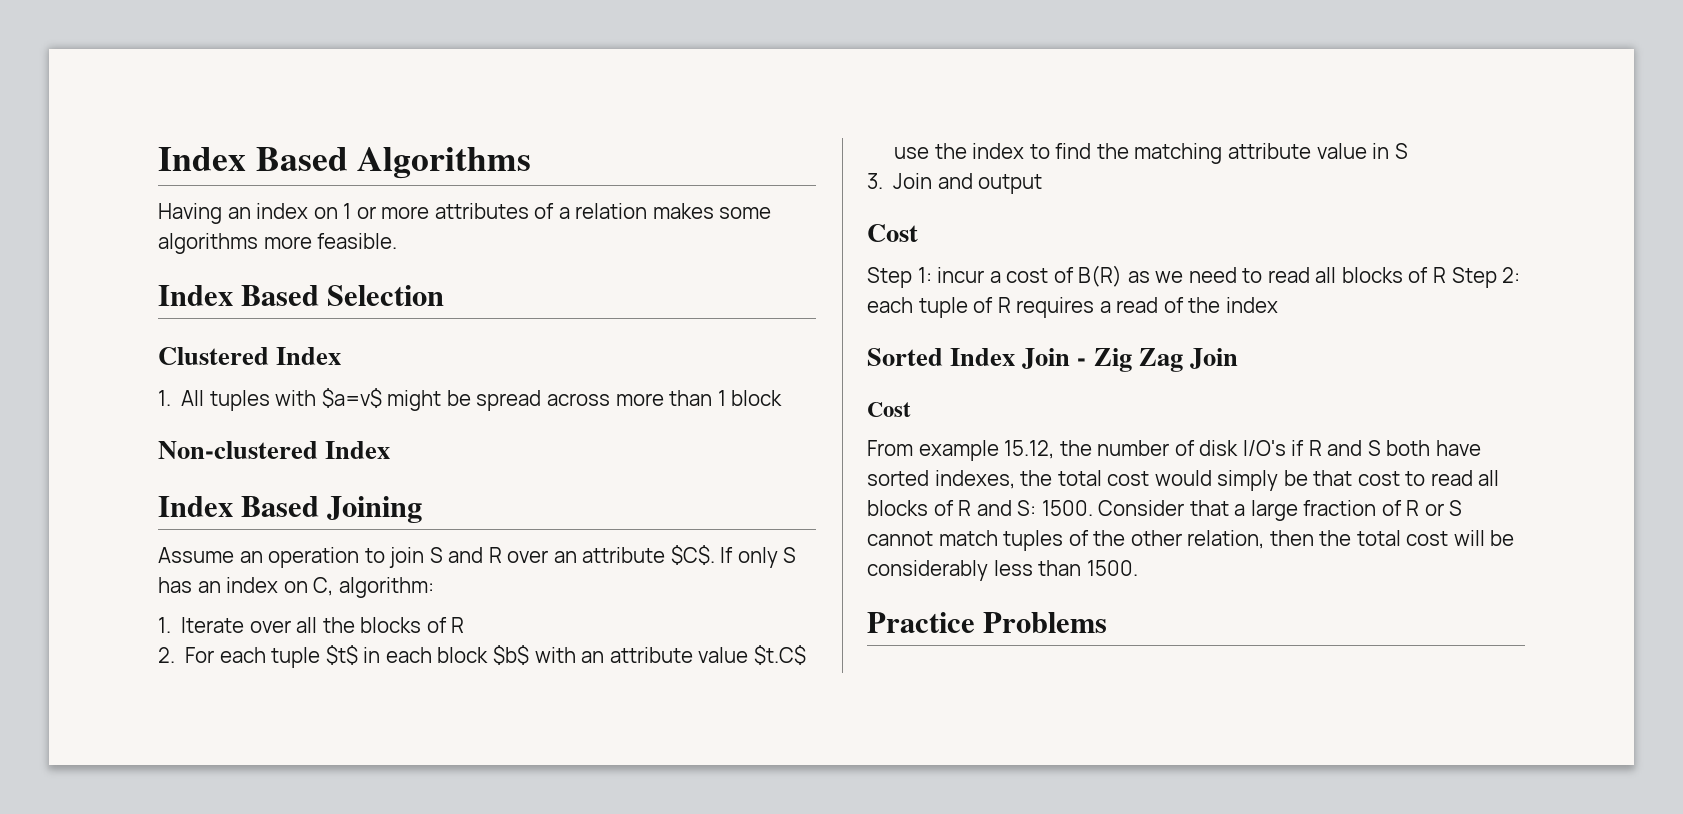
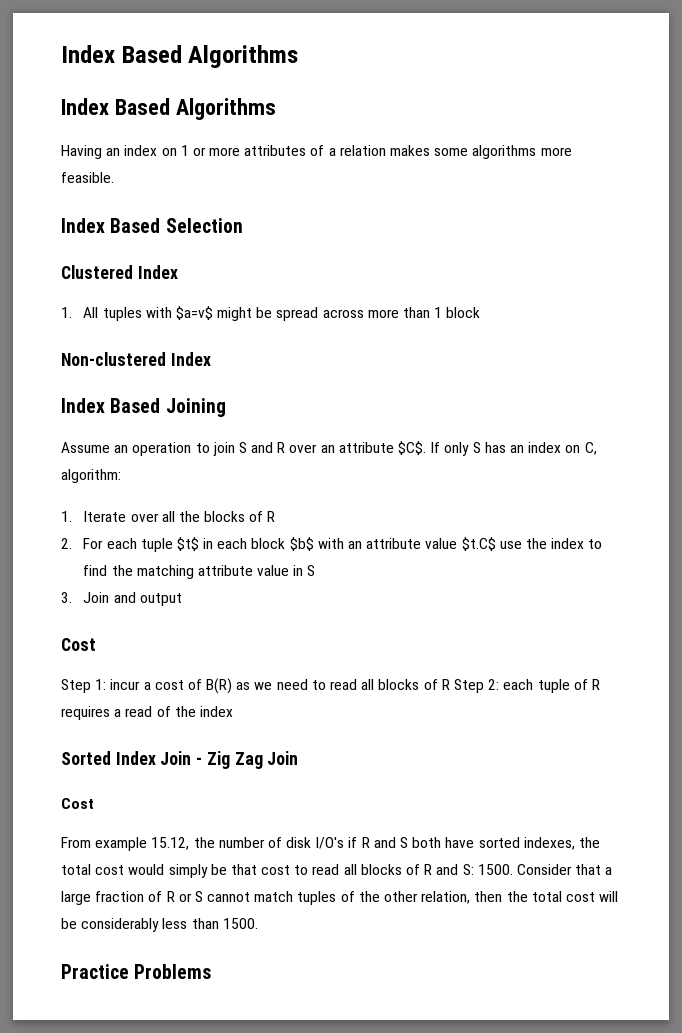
[158,147,532,179] Index Based Algorithms -> [61,45,299,68] [61,98,276,120] Index Based Algorithms // Index Based Algorithms

